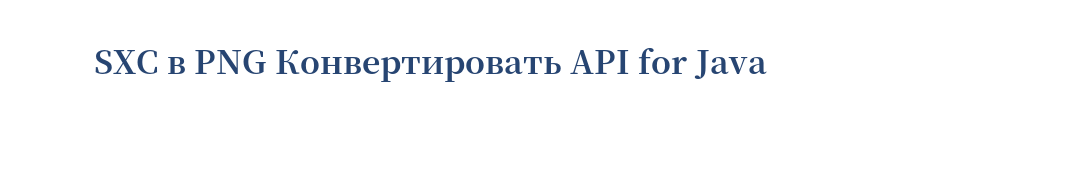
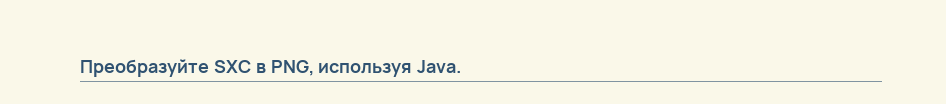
(94, 62) none -> [80,59,209,77] Преобразуйте
[194,47,767,82] PNG Конвертировать API for Java -> [270,60,462,77] PNG, используя Java.

